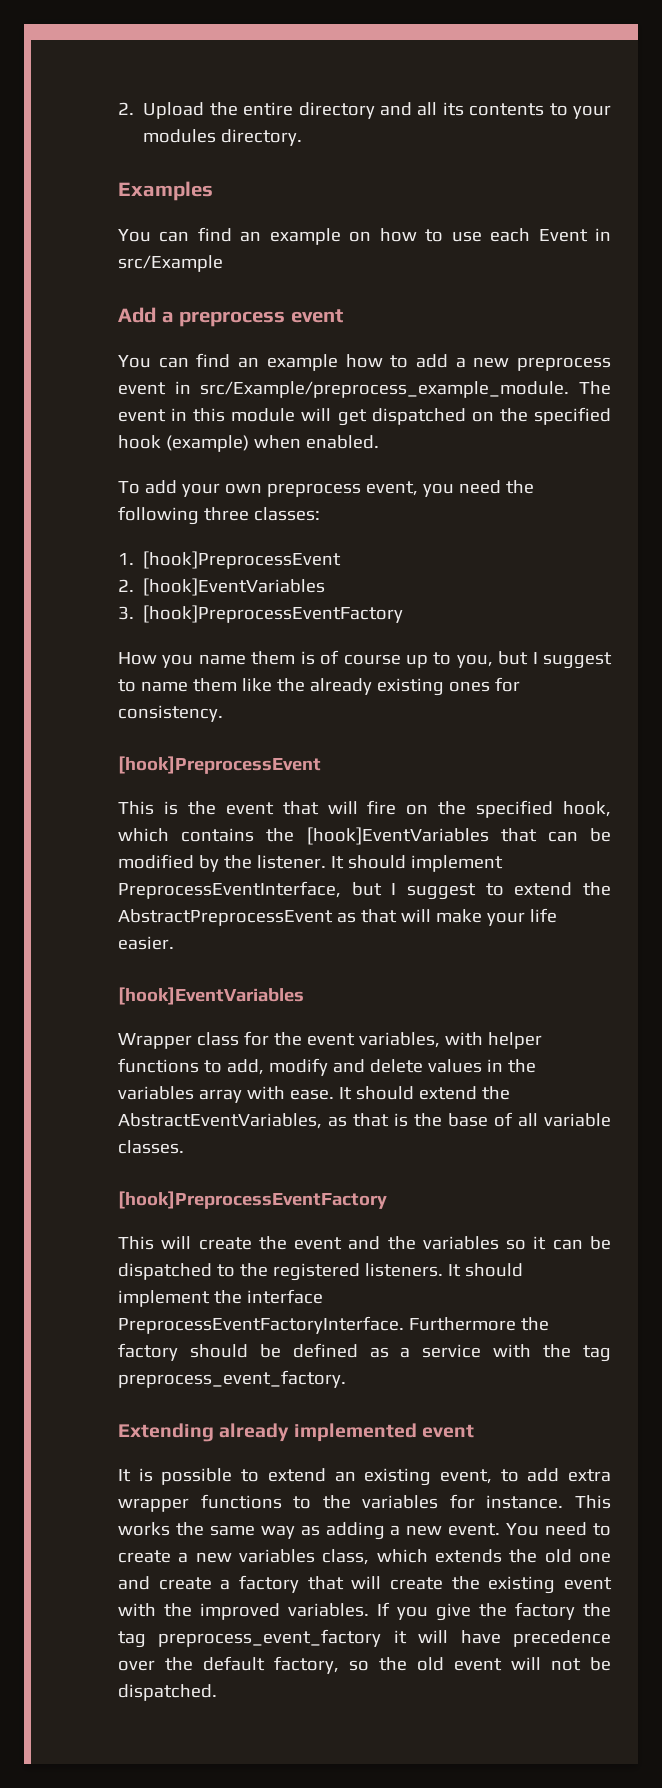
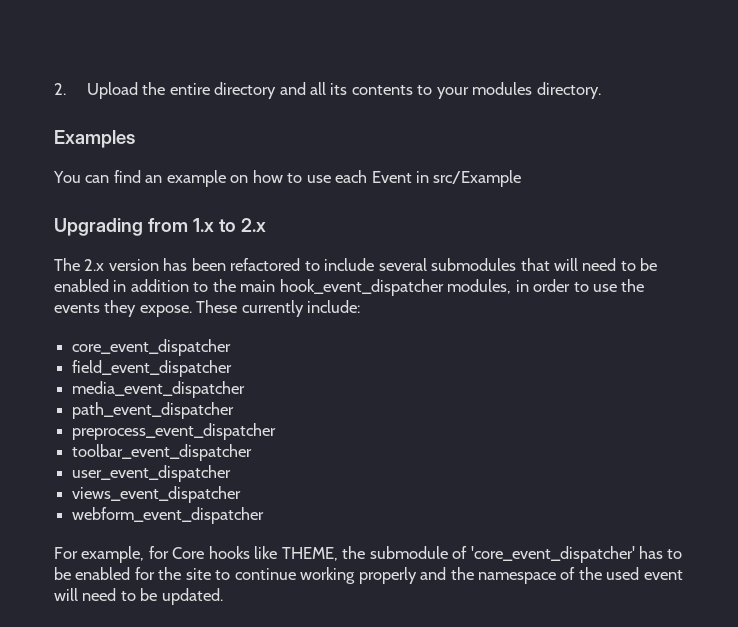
[118,307,343,327] [118,353,611,371] [118,381,611,398] [118,407,611,426] [118,435,379,452] [118,480,534,497] [118,506,320,525] [118,551,342,569] [118,578,326,596] [118,605,404,623] [118,650,613,669] [118,677,520,696] [118,705,223,722] [118,756,321,774] [118,800,611,818] [118,827,611,845] [118,854,503,872] [118,881,611,900] [118,908,557,926] [118,936,174,950] [118,987,304,1005] [118,1031,542,1049] [118,1058,536,1076] [118,1086,510,1103] [118,1112,611,1129] [118,1140,184,1154] [118,1191,387,1209] [118,1236,611,1250] [118,1263,523,1281] [118,1289,323,1307] [118,1316,549,1334] [118,1343,612,1362] [118,1370,346,1388] [118,1423,474,1442] [118,1468,611,1486] [118,1494,611,1512] [118,1522,612,1540] [118,1549,611,1565] [118,1575,612,1594] [118,1602,611,1621] [118,1629,611,1648] [118,1656,611,1674] [118,1684,217,1701] Add a preprocess event // You can find an example how to add a new preprocess event in src/Example/preprocess_example_module. The event in this module will get dispatched on the specified hook (example) when enabled. // To add your own preprocess event, you need the following three classes: // 1. [hook]PreprocessEvent // 2. [hook]EventVariables // 3. [hook]PreprocessEventFactory // How you name them is of course up to you, but I suggest to name them like the already existing ones for consistency. // [hook]PreprocessEvent // This is the event that will fire on the specified hook, which contains the [hook]EventVariables that can be modified by the listener. It should implement PreprocessEventInterface, but I suggest to extend the AbstractPreprocessEvent as that will make your life easier. // [hook]EventVariables // Wrapper class for the event variables, with helper functions to add, modify and delete values in the variables array with ease. It should extend the AbstractEventVariables, as that is the base of all variable classes. // [hook]PreprocessEventFactory // This will create the event and the variables so it can be dispatched to the registered listeners. It should implement the interface PreprocessEventFactoryInterface. Furthermore the factory should be defined as a service with the tag preprocess_event_factory. // Extending already implemented event // It is possible to extend an existing event, to add extra wrapper functions to the variables for instance. This works the same way as adding a new event. You need to create a new variables class, which extends the old one and create a factory that will create the existing event with the improved variables. If you give the factory the tag preprocess_event_factory it will have precedence over the default factory, so the old event will not be dispatched. -> [54,218,266,236] [54,258,658,271] [54,279,645,296] [54,300,361,317] [72,339,232,356] [72,360,233,377] [72,381,246,398] [72,402,235,419] [72,423,277,440] [72,444,253,461] [72,465,232,482] [72,486,242,503] [72,507,265,524] [54,546,683,563] [54,567,683,584] [54,588,223,605] Upgrading from 1.x to 2.x // The 2.x version has been refactored to include several submodules that will need to be enabled in addition to the main hook_event_dispatcher modules, in order to use the events they expose. These currently include: // core_event_dispatcher // field_event_dispatcher // media_event_dispatcher // path_event_dispatcher // preprocess_event_dispatcher // toolbar_event_dispatcher // user_event_dispatcher // views_event_dispatcher // webform_event_dispatcher // For example, for Core hooks like THEME, the submodule of 'core_event_dispatcher' has to be enabled for the site to continue working properly and the namespace of the used event will need to be updated.

